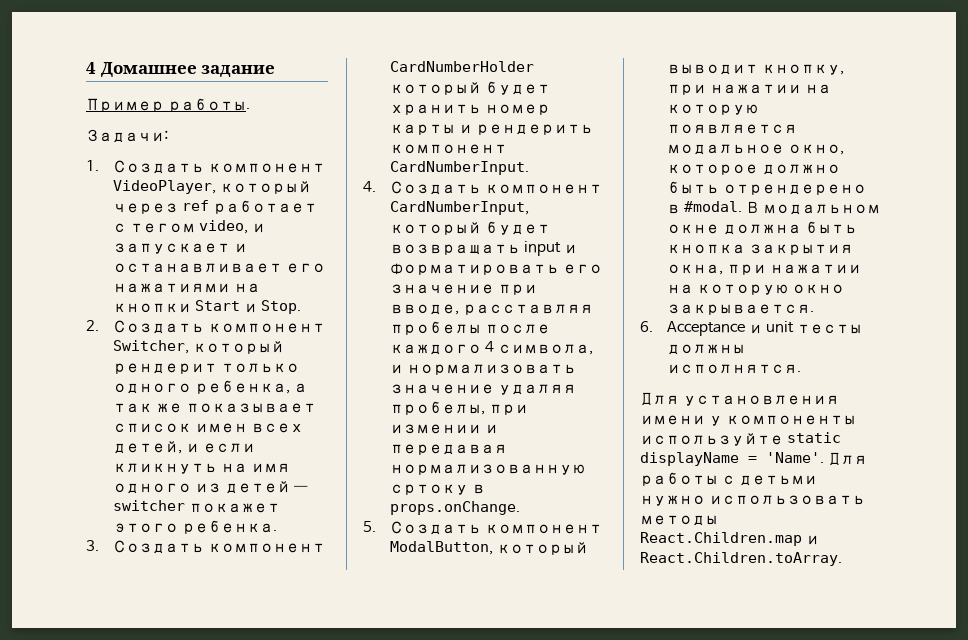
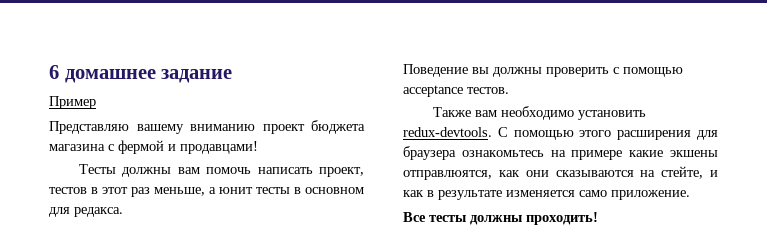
[86,62,197,77] 4 Домашнее -> [49,65,156,83] 6 домашнее
[167,98,250,112] [86,129,168,143] [86,160,326,174] [113,180,312,194] [113,200,318,214] [113,220,266,234] [113,243,248,254] [113,263,326,273] [113,283,261,293] [113,300,302,314] [86,320,326,334] [113,340,285,354] [113,363,300,374] [113,380,308,394] [113,403,317,413] [113,423,304,433] [113,441,256,454] [113,463,291,474] [113,481,309,494] [113,500,281,513] [113,520,278,534] [86,540,326,554] [390,61,535,72] [390,81,551,95] [390,104,551,115] [390,124,594,135] [390,144,508,154] [390,161,530,175] [363,181,603,195] [390,201,530,215] [390,221,551,235] [390,241,578,256] [390,263,603,275] [390,284,538,295] [390,304,594,315] [390,321,551,335] [390,341,594,355] [390,364,577,375] [390,384,577,395] [390,401,529,415] [390,424,499,434] [390,444,508,455] [390,464,586,475] [390,484,486,495] [390,501,521,515] [363,521,603,535] [390,541,589,555] [667,64,845,75] [667,84,832,95] [667,104,759,115] [667,124,798,134] [667,144,845,155] [667,164,841,175] [667,181,867,195] [667,201,881,215] [667,221,858,235] [667,244,854,255] [667,264,862,275] [667,284,845,295] [667,304,815,315] [640,321,863,336] [667,344,746,355] [667,364,802,374] [640,392,839,406] [640,415,856,426] [640,432,841,446] [640,452,867,466] [640,472,817,486] [640,495,865,506] [640,515,718,526] [640,532,819,546] [640,552,842,566] работы. // Задачи: // 1. Создать компонент VideoPlayer, который через ref работает с тегом video, и запускает и останавливает его нажатиями на кнопки Start и Stop. // 2. Создать компонент Switcher, который рендерит только одного ребенка, а так же показывает список имен всех детей, и если кликнуть на имя одного из детей — switcher покажет этого ребенка. // 3. Создать компонент CardNumberHolder который будет хранить номер карты и рендерить компонент CardNumberInput. // 4. Создать компонент CardNumberInput, который будет возвращать input и форматировать его значение при вводе, расставляя пробелы после каждого 4 символа, и нормализовать значение удаляя пробелы, при измении и передавая нормализованную сртоку в props.onChange. // 5. Создать компонент ModalButton, который выводит кнопку, при нажатии на которую появляется модальное окно, которое должно быть отрендерено в #modal. В модальном окне должна быть кнопка закрытия окна, при нажатии на которую окно закрывается. // 6. Acceptance и unit тесты должны исполнятся. // Для установления имени у компоненты используйте static displayName = 'Name'. Для работы с детьми нужно использовать методы React.Children.map и React.Children.toArray. -> [49,120,365,134] [49,140,258,154] [78,164,364,177] [49,187,364,197] [49,207,123,217] [403,64,683,77] [403,85,509,97] [432,106,646,120] [403,127,718,140] [403,146,718,160] [403,166,718,180] [403,190,690,200] [403,212,598,225] // Представляю вашему вниманию проект бюджета магазина с фермой и продавцами! // Тесты должны вам помочь написать проект, тестов в этот раз меньше, а юнит тесты в основном для редакса. // Поведение вы должны проверить с помощью acceptance тестов. // Также вам необходимо установить redux-devtools. С помощью этого расширения для браузера ознакомьтесь на примере какие экшены отправлюятся, как они сказываются на стейте, и как в результате изменяется само приложение. // Все тесты должны проходить!

